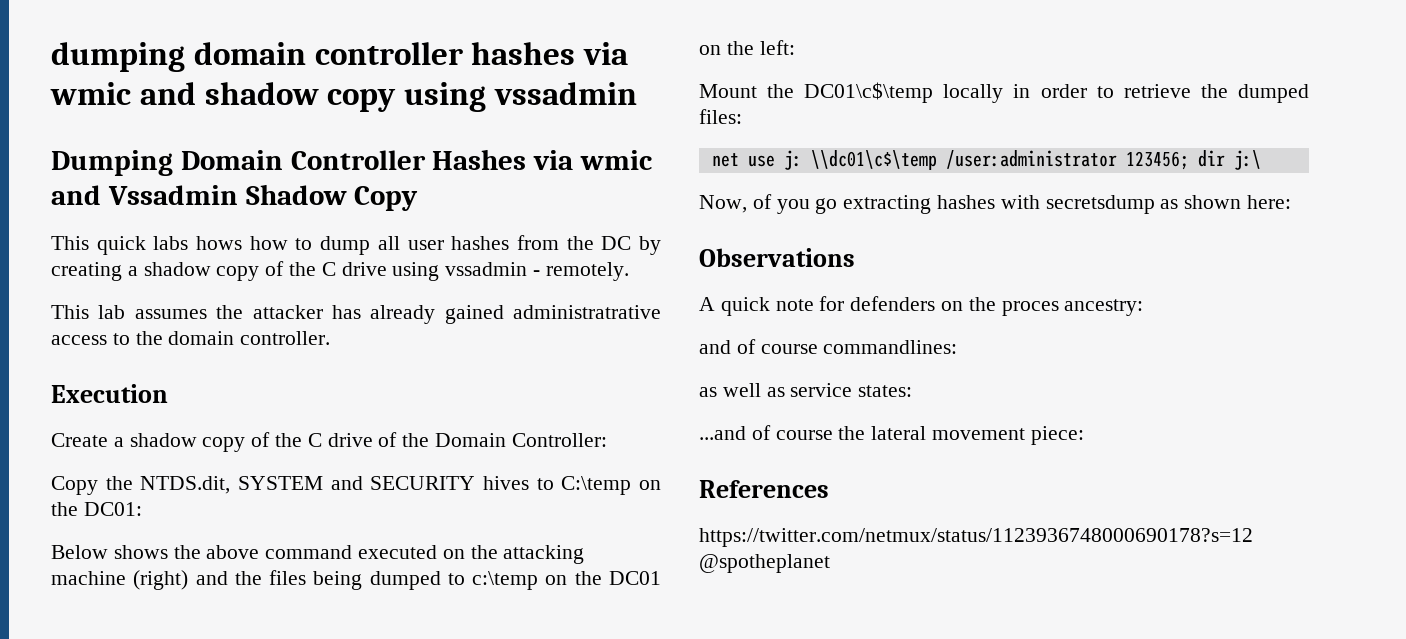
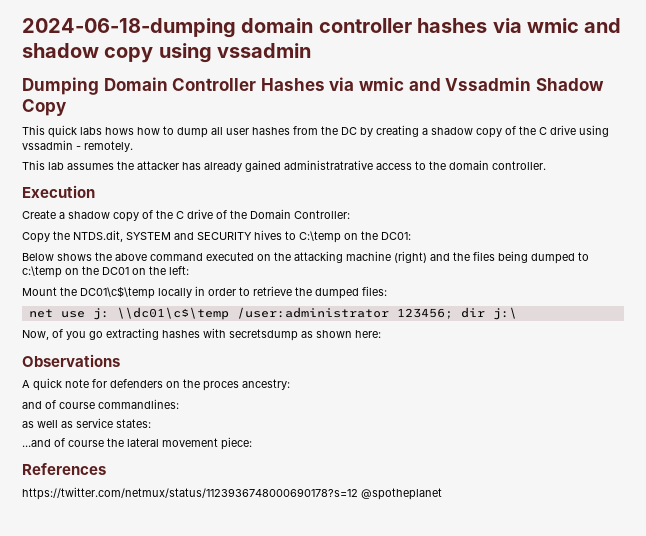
[51,42,185,72] dumping -> [22,18,236,38] 2024-06-18-dumping

